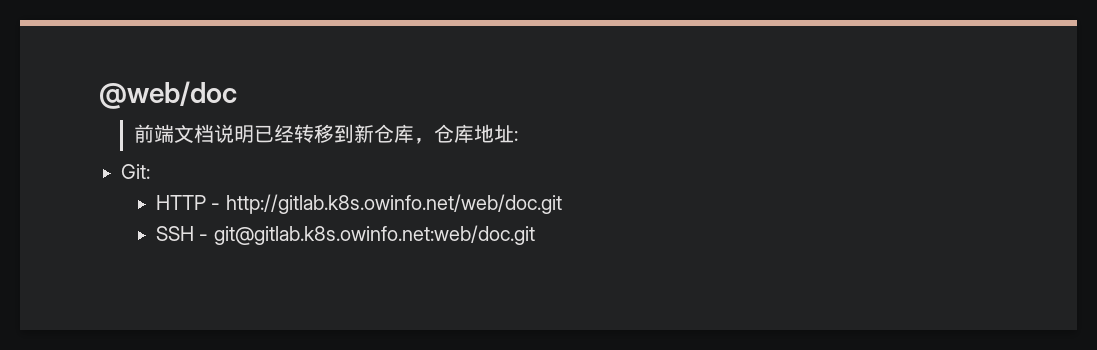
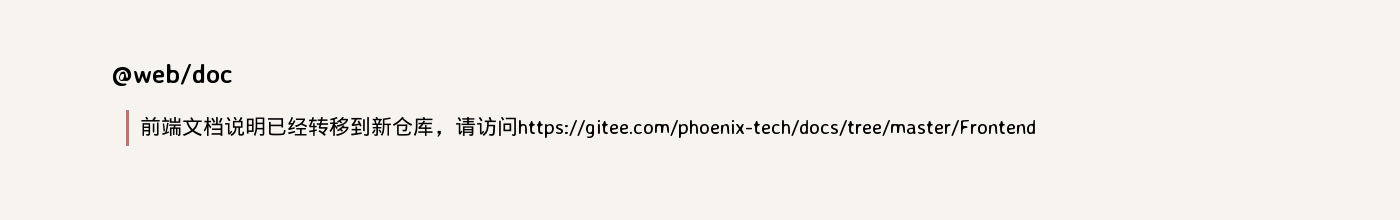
[433,124,518,143] [121,164,150,179] [155,194,562,214] [155,225,535,245] 仓库地址: // Git: // HTTP - http://gitlab.k8s.owinfo.net/web/doc.git // SSH - git@gitlab.k8s.owinfo.net:web/doc.git -> [455,116,1037,138] 请访问https://gitee.com/phoenix-tech/docs/tree/master/Frontend

